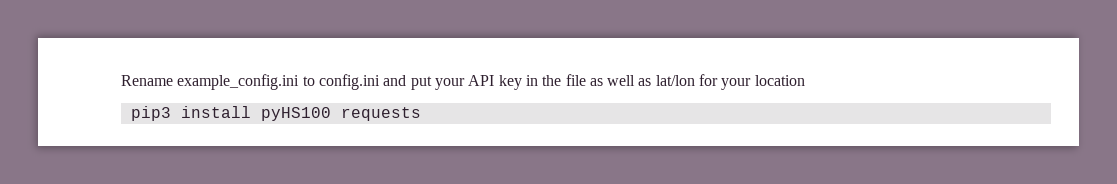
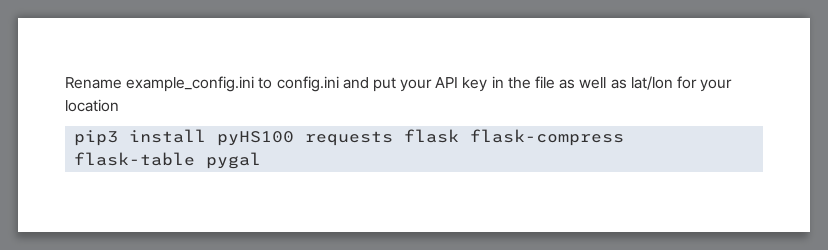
(421, 114) none -> [404,129,625,146] [74,152,262,169] flask flask-compress flask-table pygal

